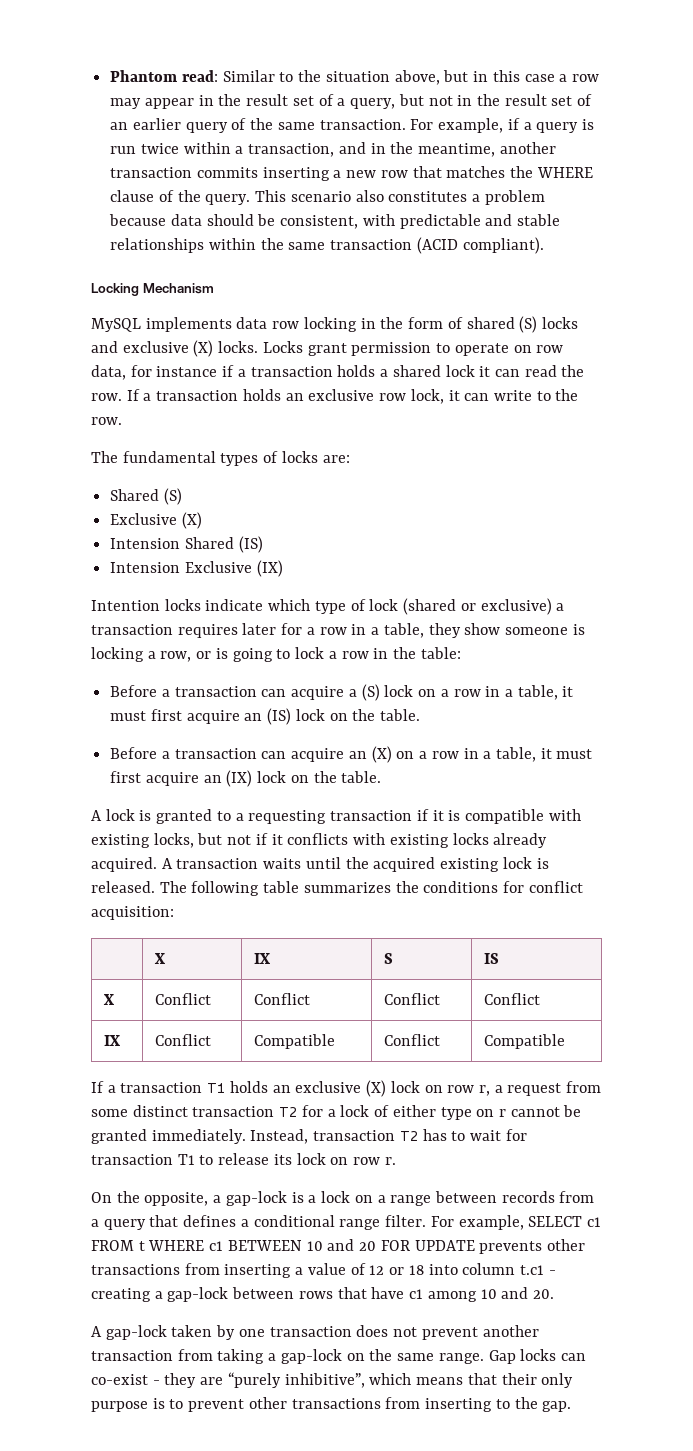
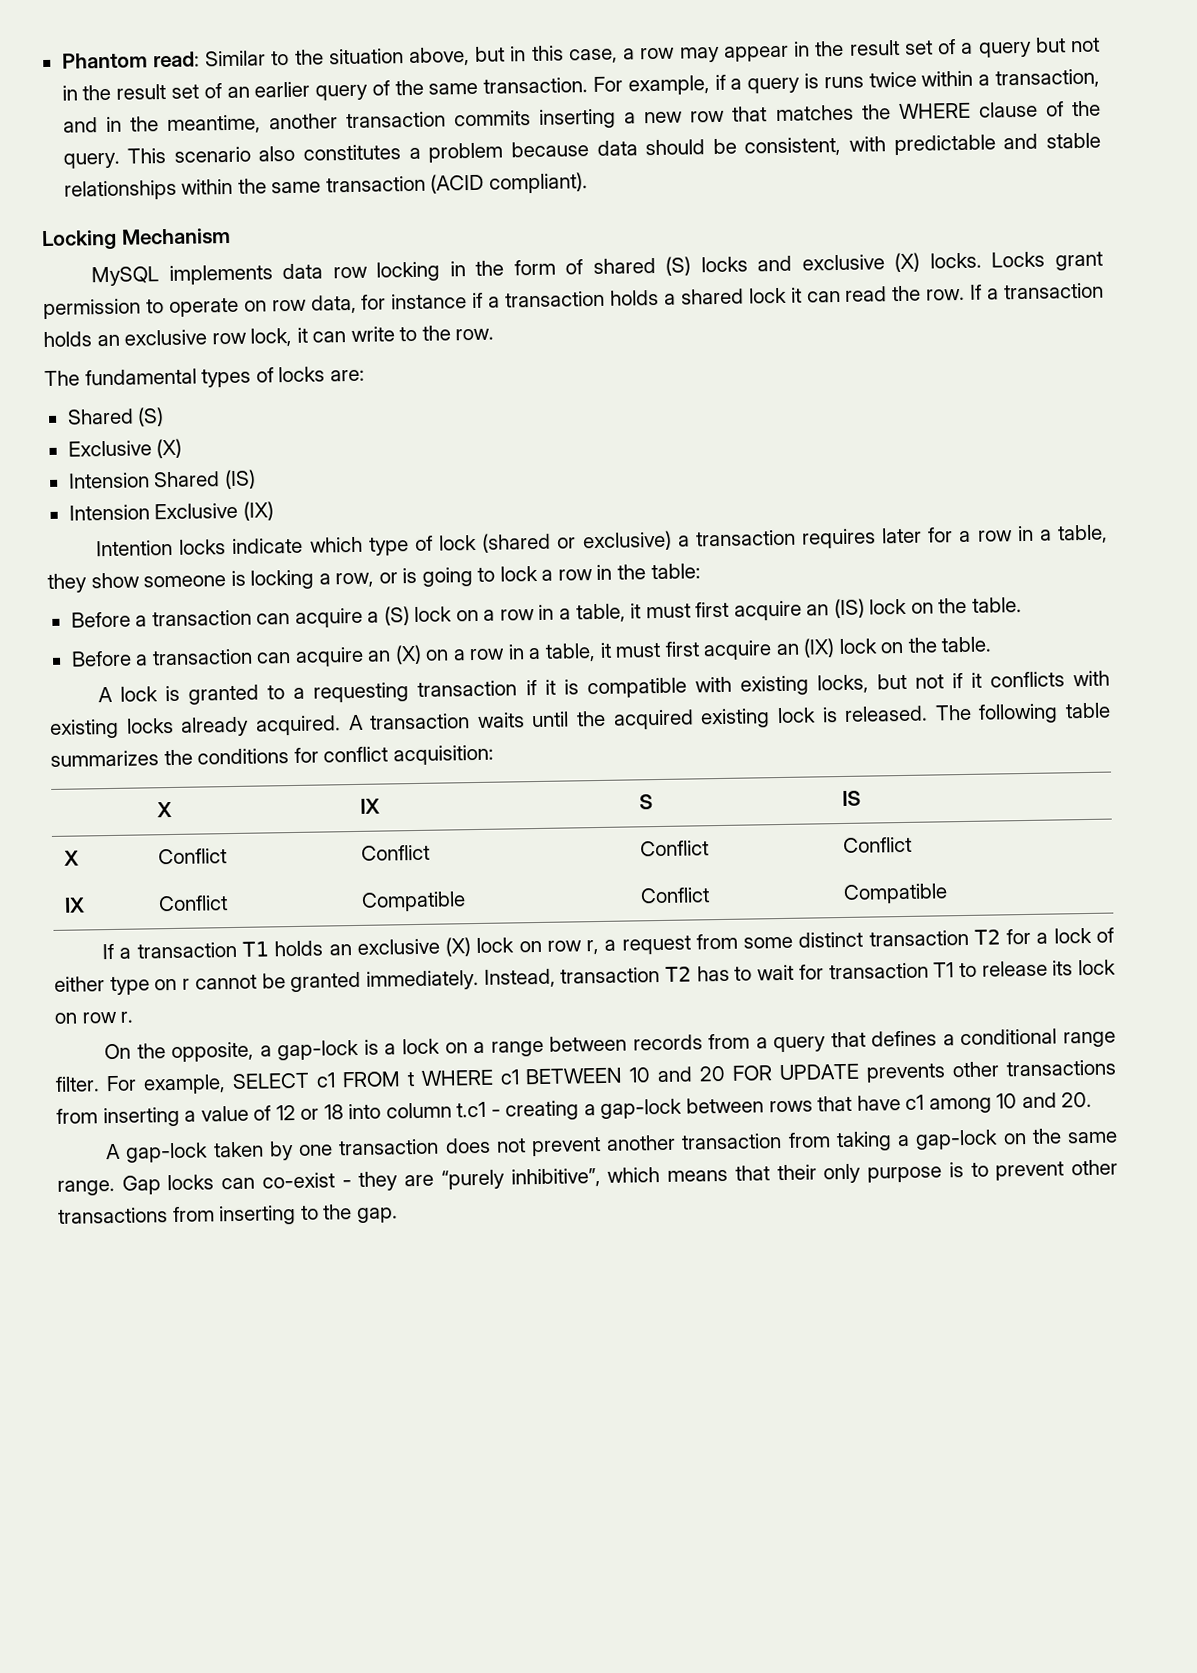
[524,74,555,82] case -> [568,48,618,64] case,
[350,98,396,109] query, -> [978,41,1032,58] query
[110,146,137,154] run -> [823,76,864,89] runs

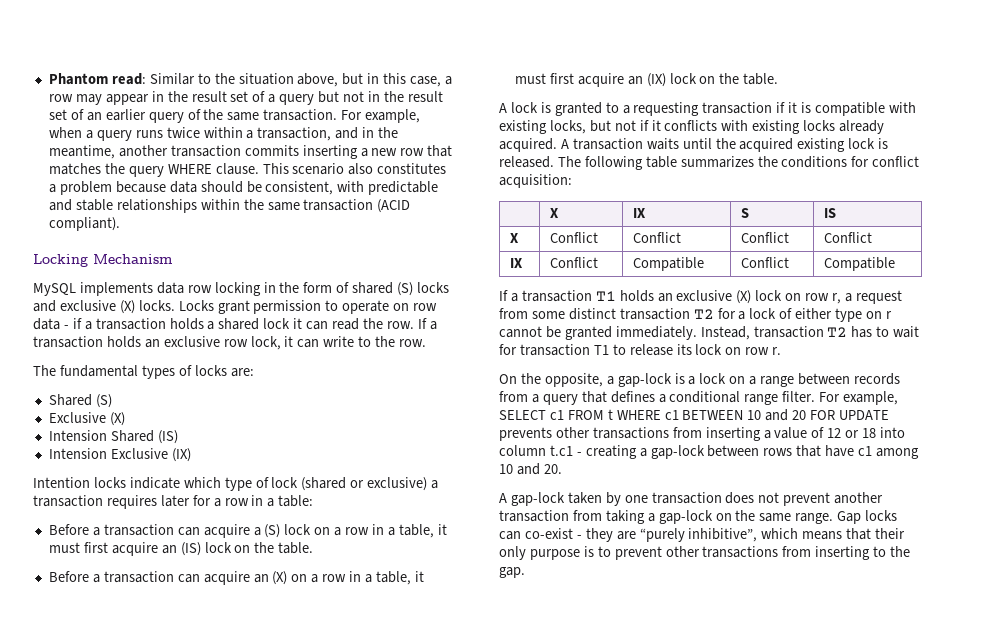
[714,73,820,94] if a query is -> [48,127,132,141] when a query
[898,100,1102,119] [62,152,120,169] WHERE clause of the query. -> [128,163,259,177] query WHERE clause.
[310,293,468,314] data, for instance -> [33,318,69,330] data -
[1056,524,1108,544] [47,564,647,593] table, they show someone is locking a row, or is going to lock a row in the -> (275, 502) none

